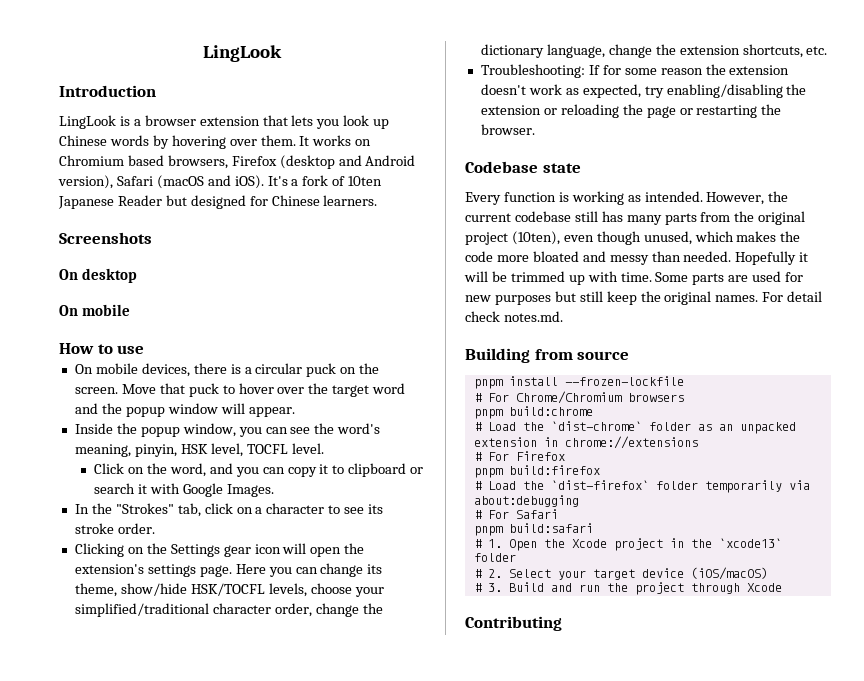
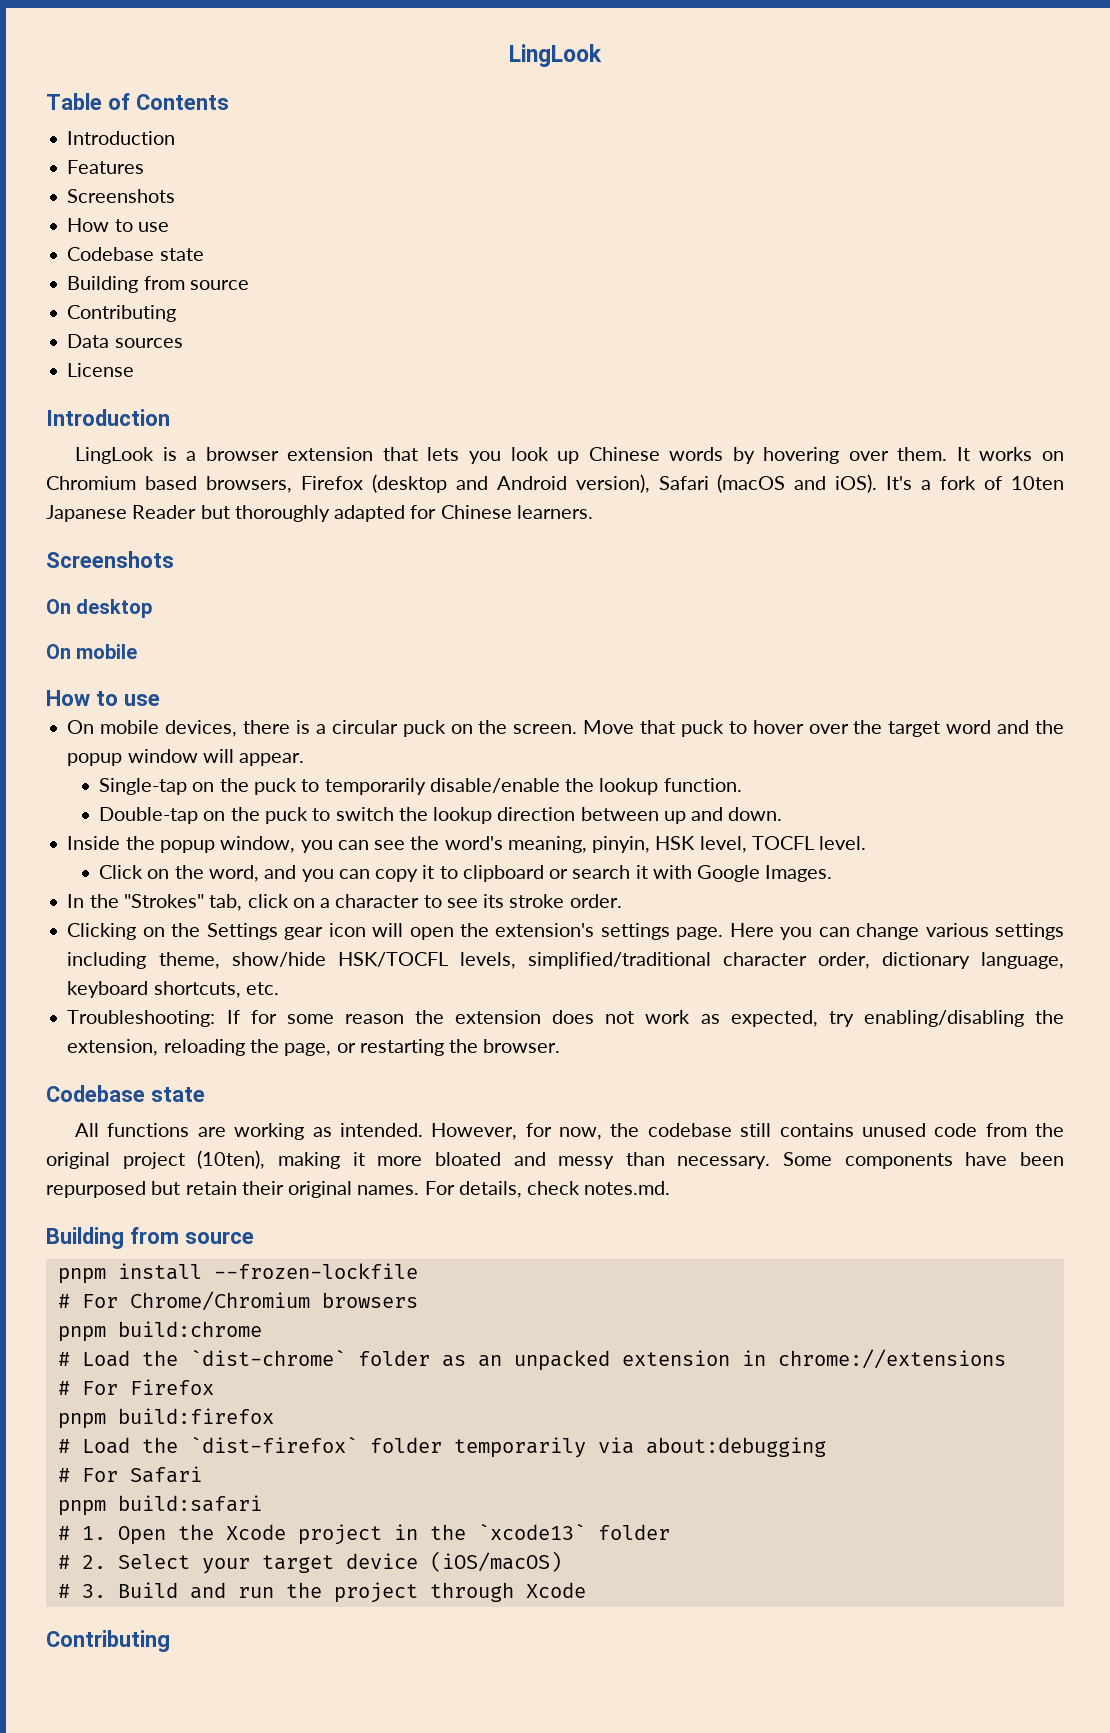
[203,45,282,62] LingLook -> [509,44,602,67] [46,93,229,110] [67,131,176,145] [67,160,145,174] [67,189,176,203] [67,218,169,232] [67,247,204,261] [67,276,249,293] [67,305,177,322] [67,334,183,348] [67,363,135,377] LingLook // Table of Contents // Introduction // Features // Screenshots // How to use // Codebase state // Building from source // Contributing // Data sources // License
[190,195,246,209] designed -> [234,505,406,522] thoroughly adapted
(295, 412) none -> [99,778,742,795] [99,807,783,824] // Single-tap on the puck to temporarily disable/enable the lookup function. // Double-tap on the puck to switch the lookup direction between up and down.
[367,564,383,574] its -> [925,923,1065,940] [67,952,147,969] various settings including
[310,583,384,597] choose your -> (516, 960) none
[315,603,383,617] [480,44,740,58] change the dictionary language, change the extension -> [881,952,1064,969] [67,981,149,998] dictionary language, keyboard
[480,84,526,95] doesn't -> [552,1010,635,1024] does not
[480,105,557,115] extension or -> [67,1039,159,1056] extension,
[646,106,676,118] page -> [284,1043,332,1056] page,
[465,192,569,205] Every function is -> [75,1123,226,1137] All functions are
[768,191,789,202] [465,211,697,225] the current codebase still has many parts -> [525,1123,978,1140] for now, the codebase still contains unused code
[563,231,801,245] [465,251,493,262] even though unused, which makes the code -> [277,1152,365,1169] making it
[683,251,809,265] [464,271,804,285] [465,291,661,305] needed. Hopefully it will be trimmed up with time. Some parts are used for new purposes but still keep the -> [677,1152,1064,1169] [46,1181,284,1198] necessary. Some components have been repurposed but retain their
[787,291,823,302] detail -> [458,1181,522,1198] details,

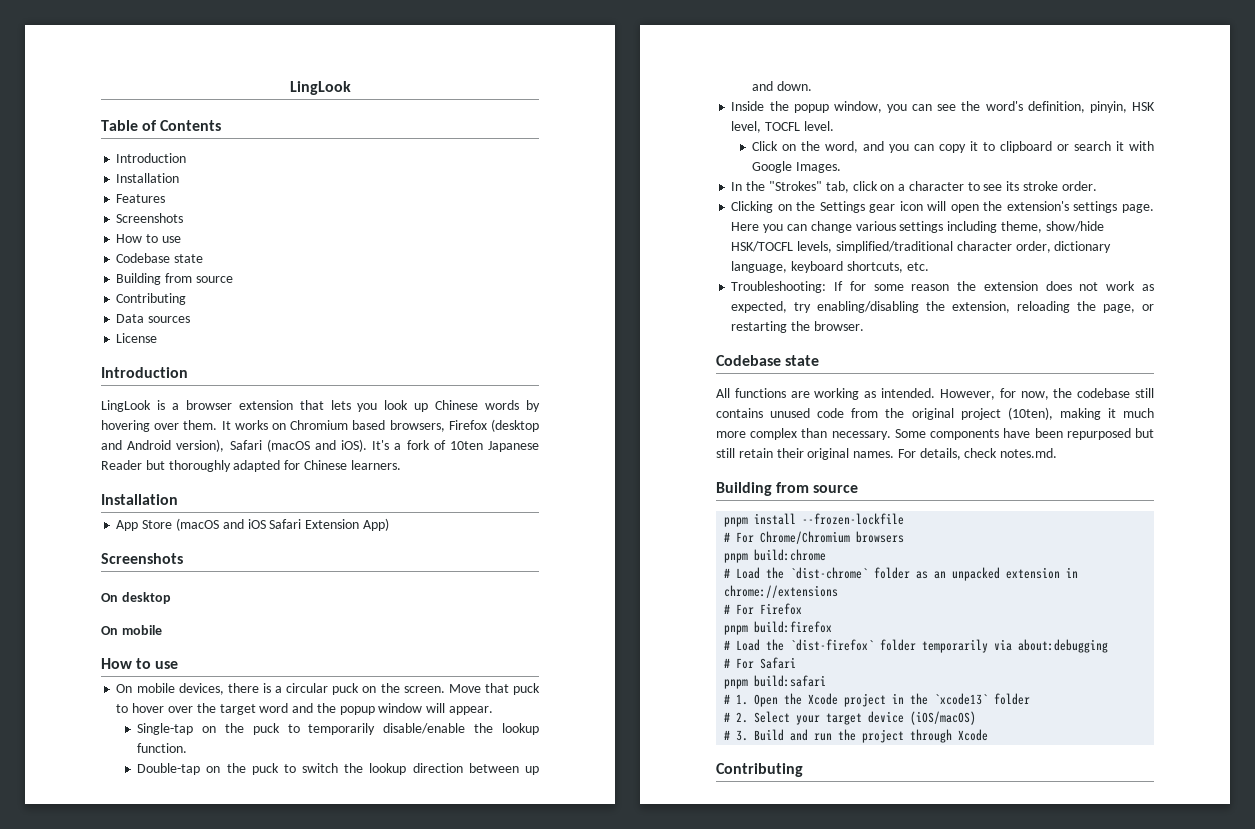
(176, 138) none -> [116,173,180,183] // Installation
(593, 512) none -> [101,494,178,505] [116,518,389,531] // Installation // App Store (macOS and iOS Safari Extension App)
[507,836,587,853] meaning, -> [1027,101,1085,113] definition,
[377,1152,615,1169] more bloated and messy -> [1123,408,1154,418] [716,428,798,440] much more complex
(181, 1188) none -> [716,448,735,458] still

